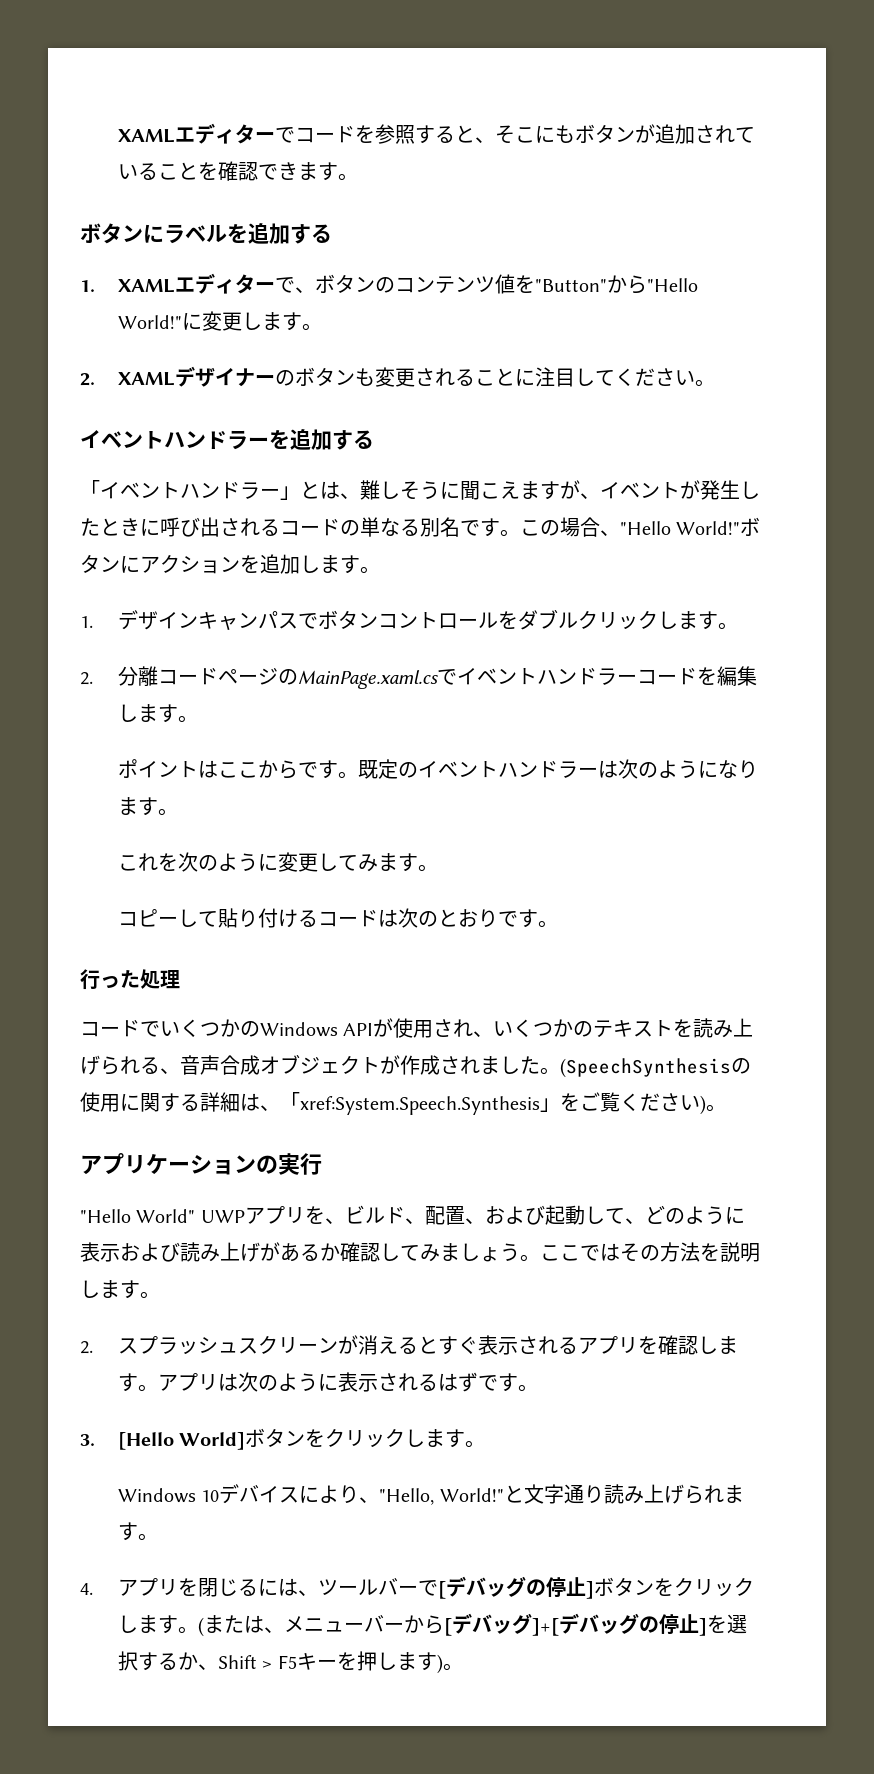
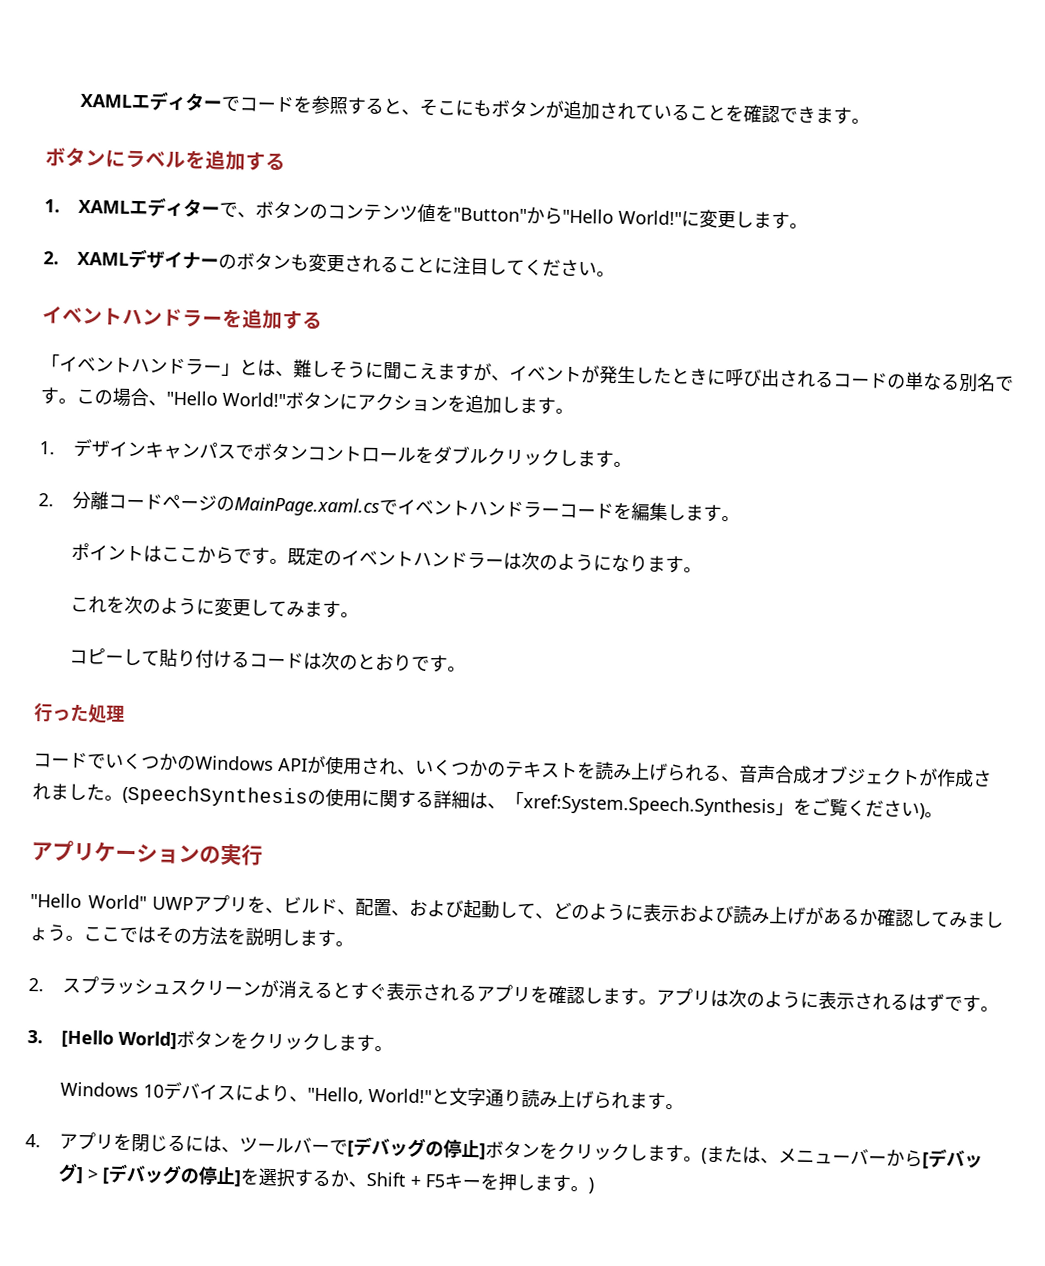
[531,1618,559,1636] ]+[ -> [76,1167,110,1185] ] > [
[262,1661,273,1669] > -> [410,1175,422,1188] +
[436,1654,463,1674] )。 -> [570,1177,595,1194] 。)

